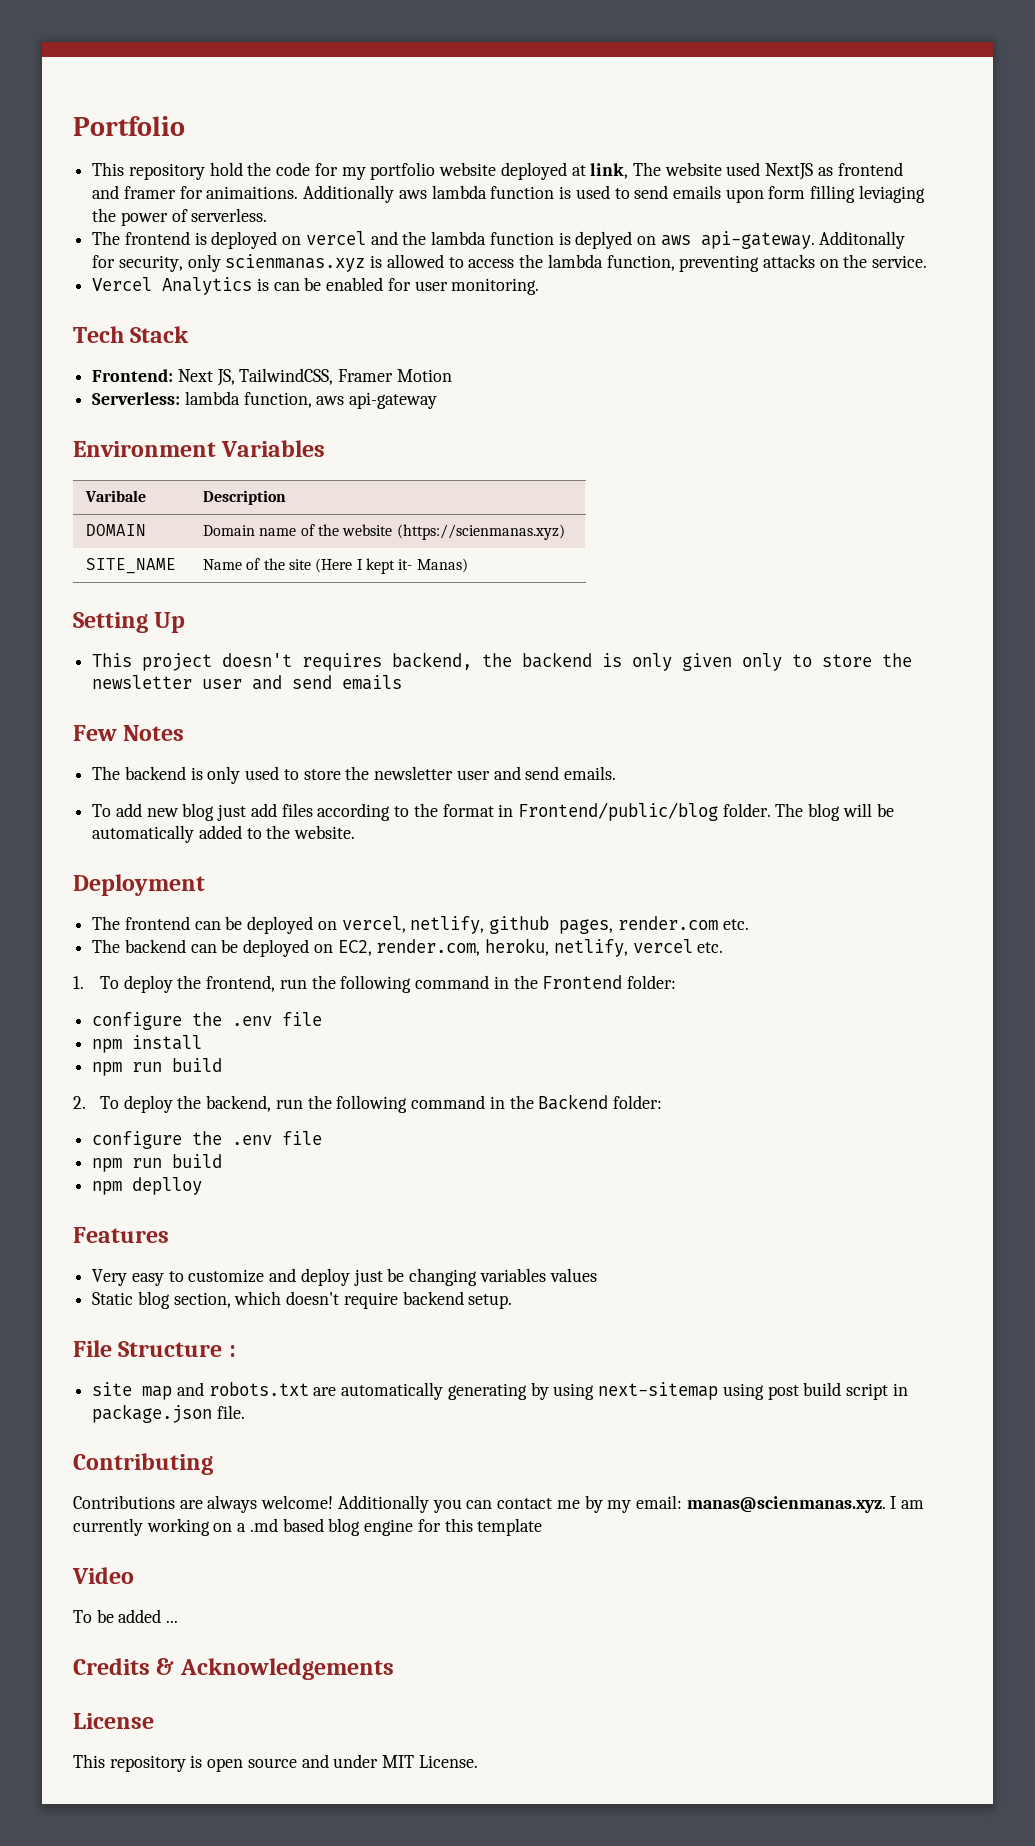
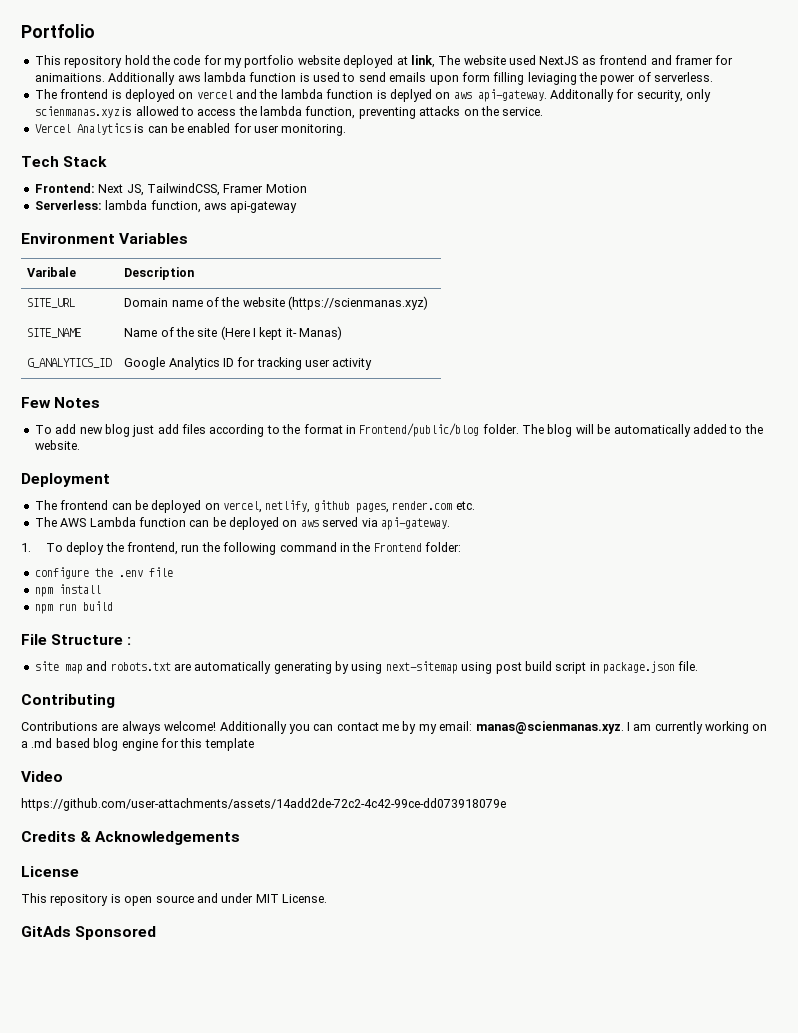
[86,524,147,536] DOMAIN -> [27,298,76,308] SITE_URL
[73,612,186,633] [92,652,913,671] [92,675,403,690] [73,725,185,741] [92,766,616,784] // Setting Up // This project doesn't requires backend, the backend is only given only to store the newsletter user and send emails // Few Notes // The backend is only used to store the newsletter user and send emails. -> [27,358,113,368] [124,357,373,370] [21,397,101,408] // G_ANALYTICS_ID | Google Analytics ID for tracking user activity // Few Notes
[124,938,724,957] backend can be deployed on EC2, render.com, heroku, netlify, vercel etc. -> [60,517,450,530] AWS Lambda function can be deployed on aws served via api-gateway.
[73,1094,662,1113] [92,1131,323,1149] [92,1154,223,1172] [92,1177,203,1195] [73,1227,169,1243] [92,1268,597,1286] [92,1291,513,1309] // 2. To deploy the backend, run the following command in the Backend folder: // configure the .env file // npm run build // npm deplloy // Features // Very easy to customize and deploy just be changing variables values // Static blog section, which doesn't require backend setup. -> (113, 606) none
[73,1609,179,1623] To be added ... -> [21,798,506,811] https://github.com/user-attachments/assets/14add2de-72c2-4c42-99ce-dd073918079e
(478, 1761) none -> [21,926,157,940] // GitAds Sponsored

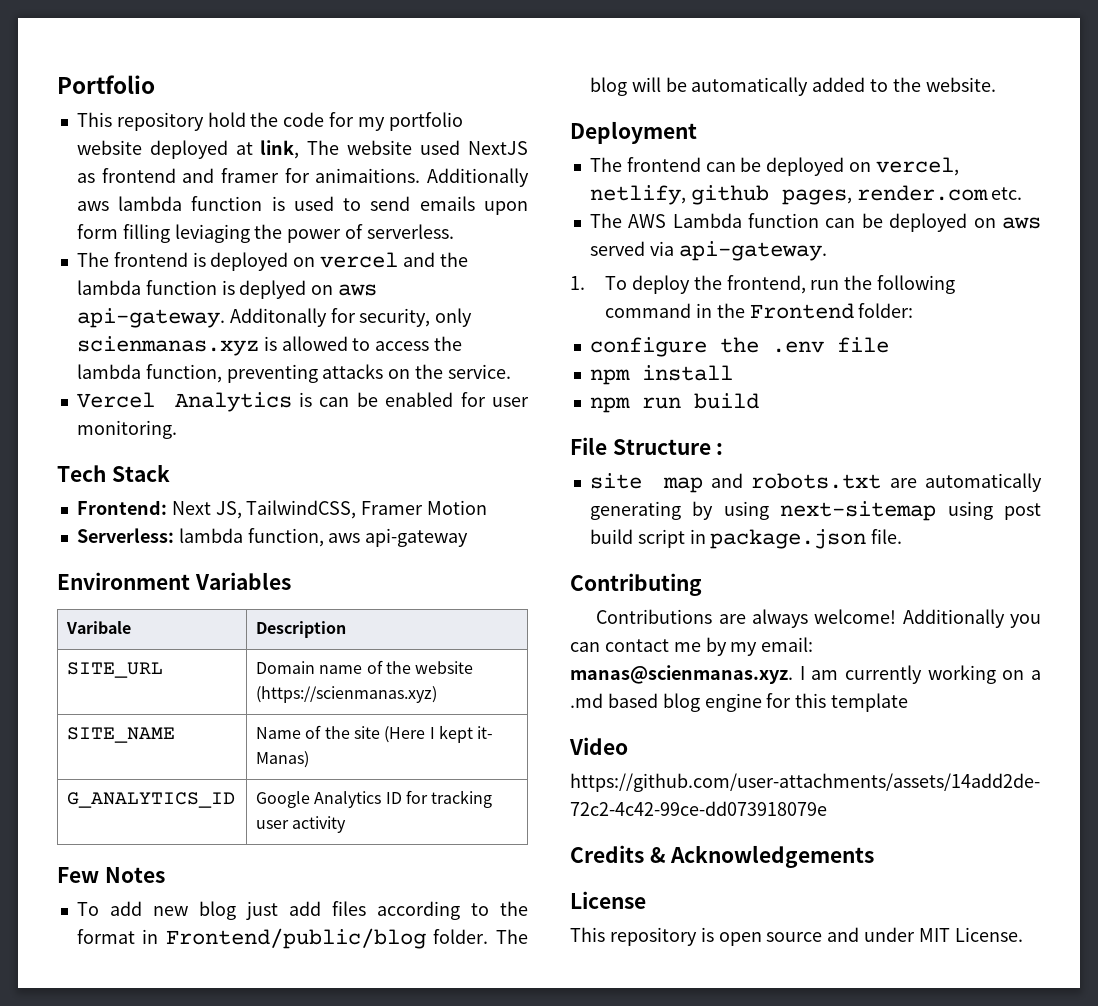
[21,926,157,940] // GitAds Sponsored -> (1023, 934) none

